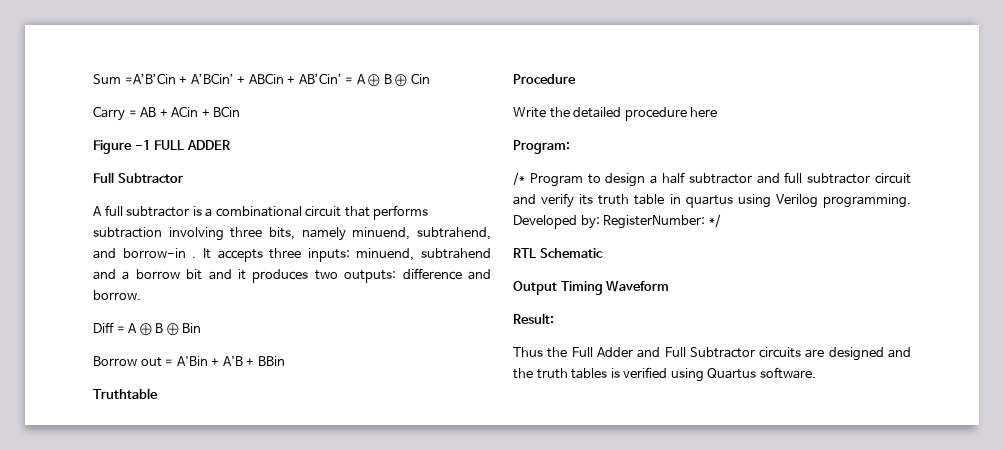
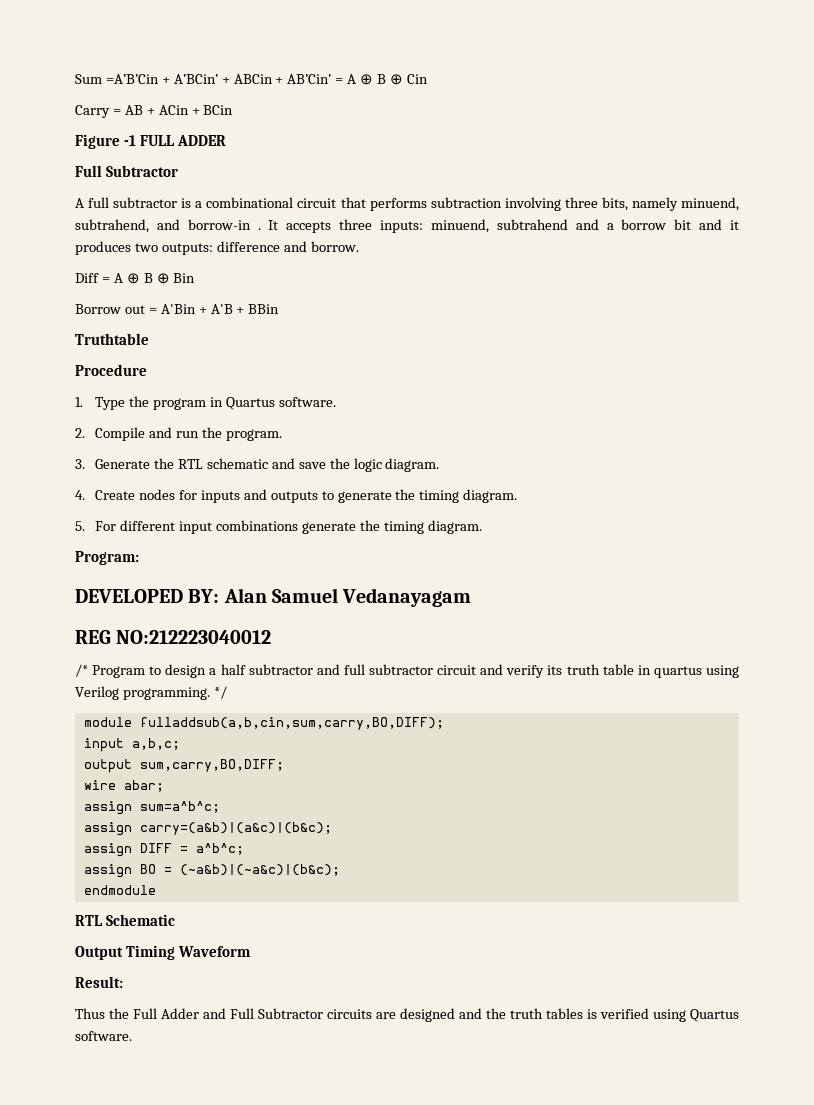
[513,107,718,121] [513,140,570,154] Write the detailed procedure here // Program: -> [75,396,336,410] [75,427,282,441] [75,458,440,472] [75,489,518,503] [75,520,482,534] [75,551,139,565] [75,588,472,607] [75,630,272,644] 1. Type the program in Quartus software. // 2. Compile and run the program. // 3. Generate the RTL schematic and save the logic diagram. // 4. Create nodes for inputs and outputs to generate the timing diagram. // 5. For different input combinations generate the timing diagram. // Program: // DEVELOPED BY: Alan Samuel Vedanayagam // REG NO:212223040012
[513,214,721,229] Developed by: RegisterNumber: */ -> [213,686,227,699] [83,717,444,730] [83,738,180,752] [83,759,284,773] [83,780,164,792] [83,801,220,815] [83,822,332,836] [83,843,244,857] [83,864,340,878] [83,885,156,895] */ // module fulladdsub(a,b,cin,sum,carry,BO,DIFF); // input a,b,c; // output sum,carry,BO,DIFF; // wire abar; // assign sum=a^b^c; // assign carry=(a&b)|(a&c)|(b&c); // assign DIFF = a^b^c; // assign BO = (~a&b)|(~a&c)|(b&c); // endmodule

